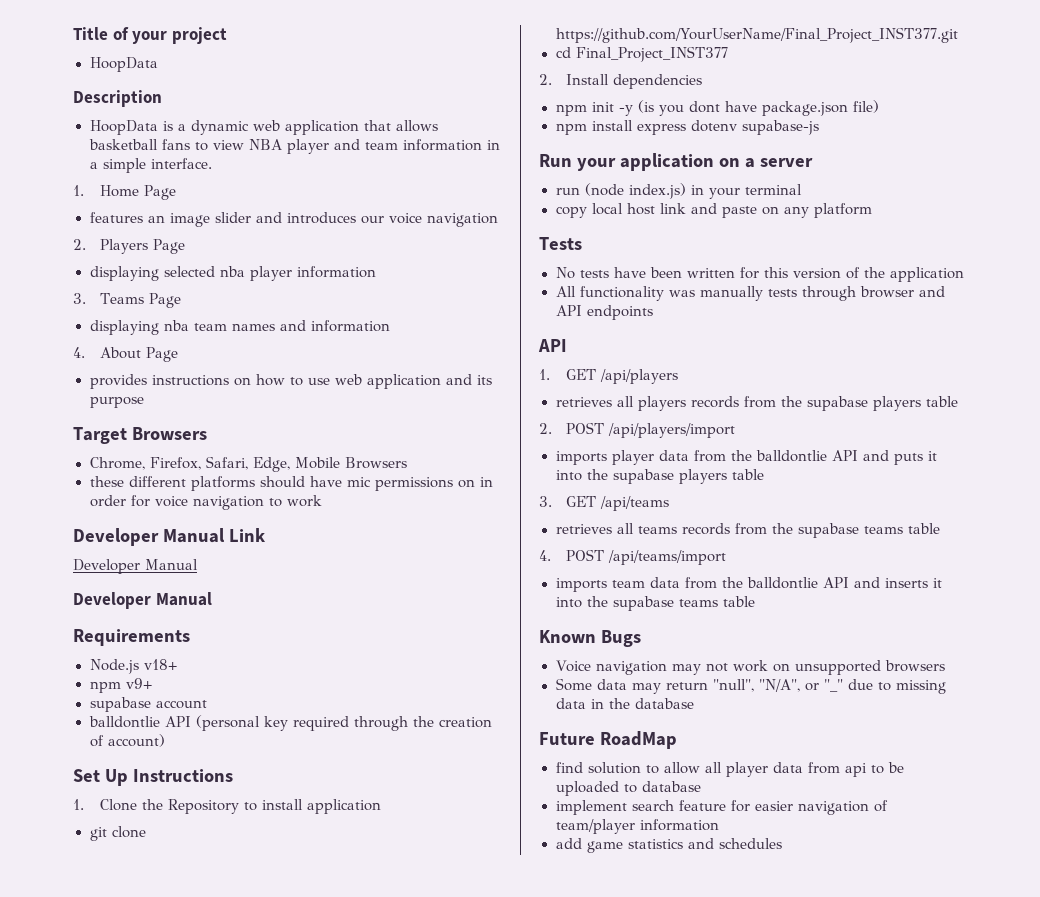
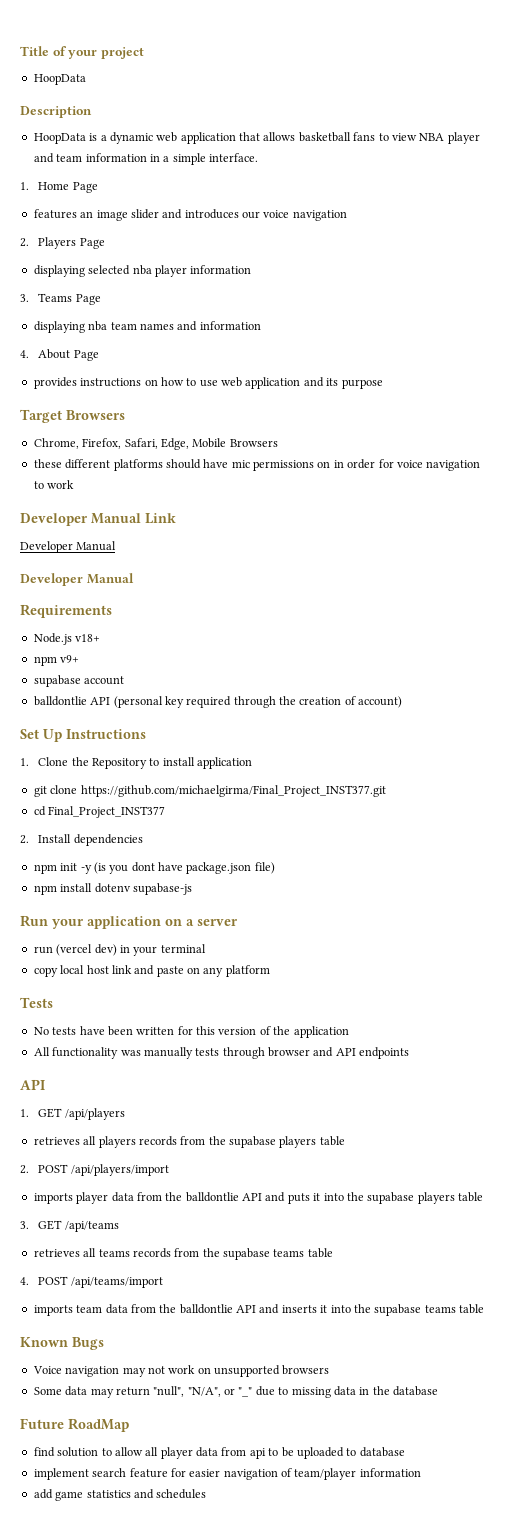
[555,27,959,43] https://github.com/YourUserName/Final_Project_INST377.git -> [80,785,386,797] https://github.com/michaelgirma/Final_Project_INST377.git
[636,124,686,135] express -> (93, 887) none
[584,183,686,199] (node index.js) -> [56,944,117,956] (vercel dev)

